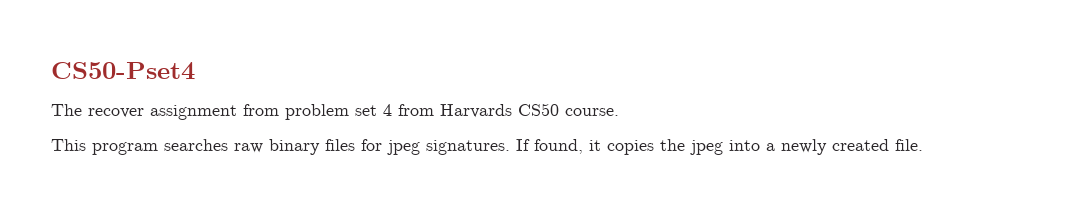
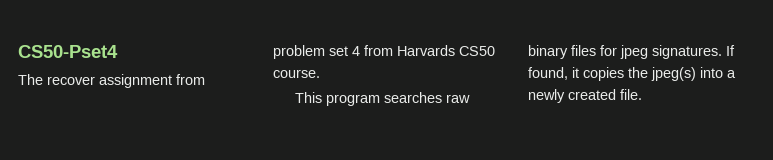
[690,140,723,155] jpeg -> [651,67,696,81] jpeg(s)

